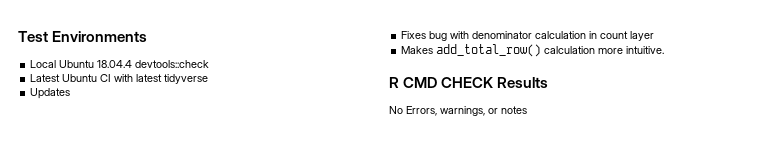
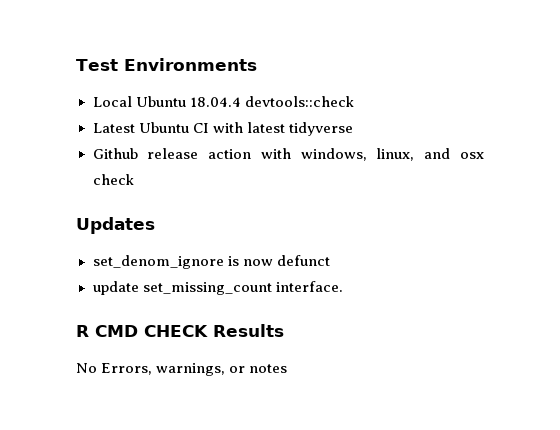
[30,88,71,99] [401,31,655,41] [401,44,665,57] Updates // Fixes bug with denominator calculation in count layer // Makes add_total_row() calculation more intuitive. -> [92,148,484,161] [92,174,134,185] [76,217,155,234] [92,255,330,269] [92,281,343,295] Github release action with windows, linux, and osx check // Updates // set_denom_ignore is now defunct // update set_missing_count interface.

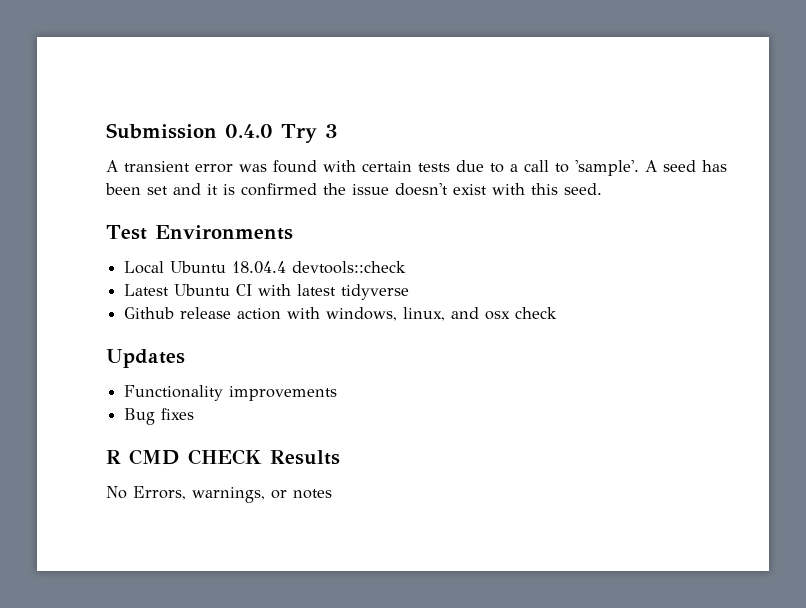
(76, 65) none -> [106,123,338,143] [106,160,727,176] [105,183,602,196] Submission 0.4.0 Try 3 // A transient error was found with certain tests due to a call to 'sample'. A seed has been set and it is confirmed the issue doesn't exist with this seed. //
[92,255,330,269] [92,281,343,295] set_denom_ignore is now defunct // update set_missing_count interface. -> [124,385,338,401] [124,408,195,425] Functionality improvements // Bug fixes

